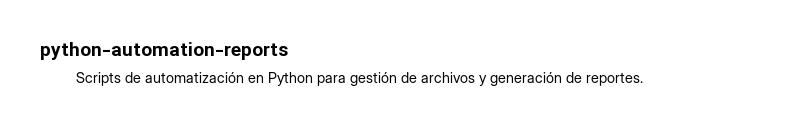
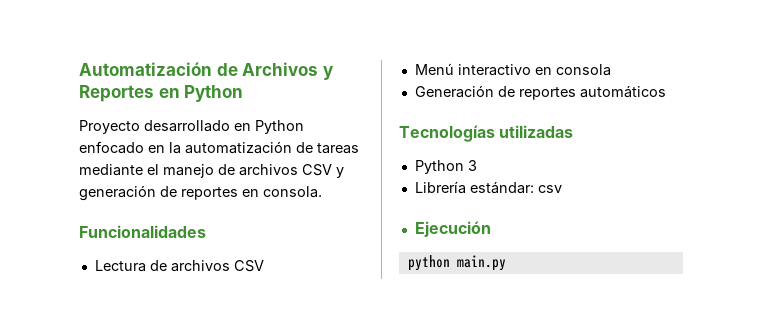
[40,42,288,60] [75,72,475,86] python-automation-reports // Scripts de automatización en Python para gestión de archivos -> [79,62,333,80] [79,85,244,102] [79,120,304,134] [79,141,359,154] [79,164,332,178] Automatización de Archivos y Reportes en Python // Proyecto desarrollado en Python enfocado en la automatización de tareas mediante el manejo de archivos CSV
[585,72,643,86] reportes. -> [181,186,322,200] [79,225,206,238] [94,260,264,272] [414,63,611,76] [414,85,666,100] [399,125,574,142] [414,160,477,174] [414,181,562,194] [414,221,491,237] [407,255,506,271] reportes en consola. // Funcionalidades // Lectura de archivos CSV // Menú interactivo en consola // Generación de reportes automáticos // Tecnologías utilizadas // Python 3 // Librería estándar: csv // Ejecución // python main.py

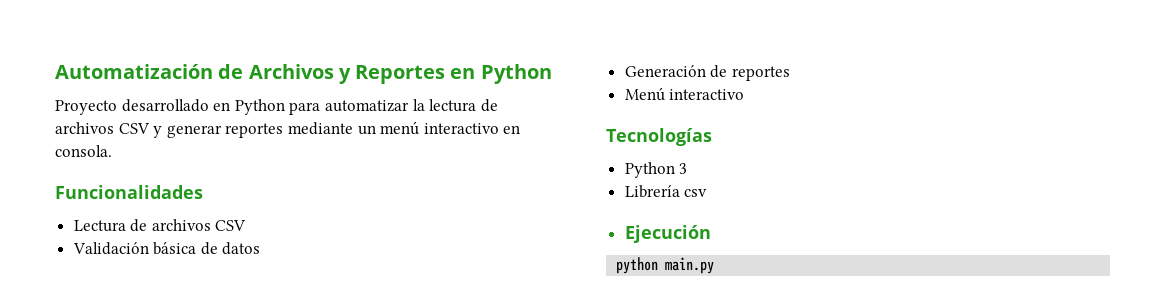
[79,141,359,154] [79,164,344,178] [79,185,238,201] enfocado en la automatización de tareas mediante el manejo de archivos CSV y generación de reportes -> [289,99,498,115] [55,121,499,138] para automatizar la lectura de archivos CSV y generar reportes mediante un menú interactivo
[414,63,611,76] Menú interactivo en consola -> [72,242,261,255] Validación básica de datos
[579,85,666,98] automáticos -> [624,87,745,101] // Menú interactivo
[499,125,574,138] utilizadas -> (712, 137) none
[469,181,534,194] estándar: -> (680, 191) none

